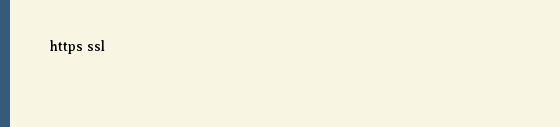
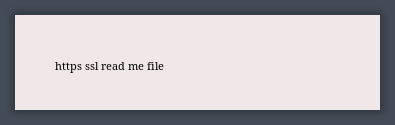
(105, 45) none -> [101,62,164,70] read me file

